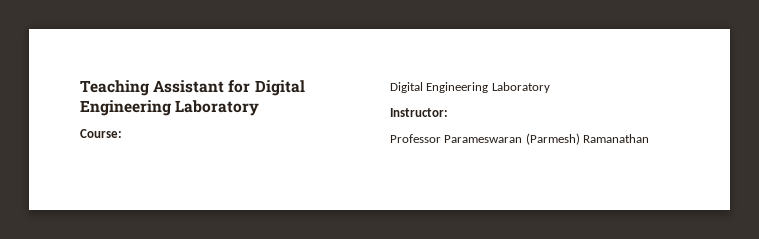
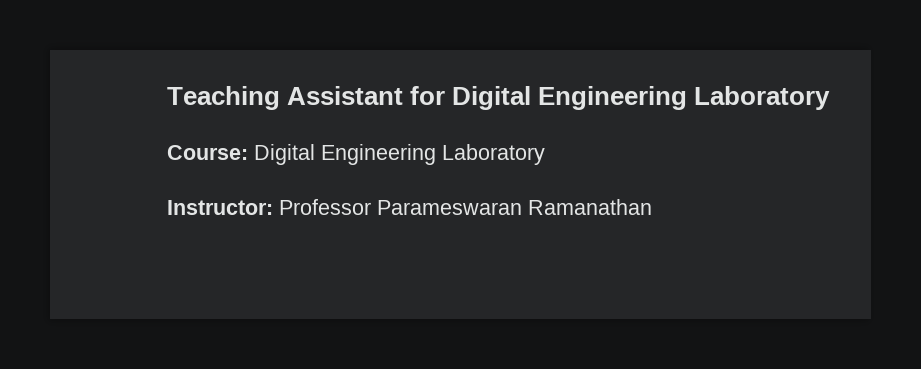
(122, 133) // -> (248, 152) none
(448, 112) // -> (273, 207) none
[525,133,580,145] (Parmesh) -> (522, 207) none

